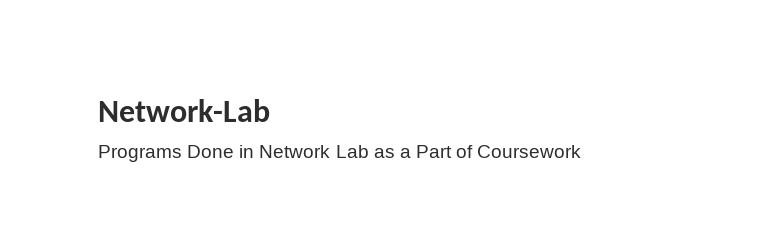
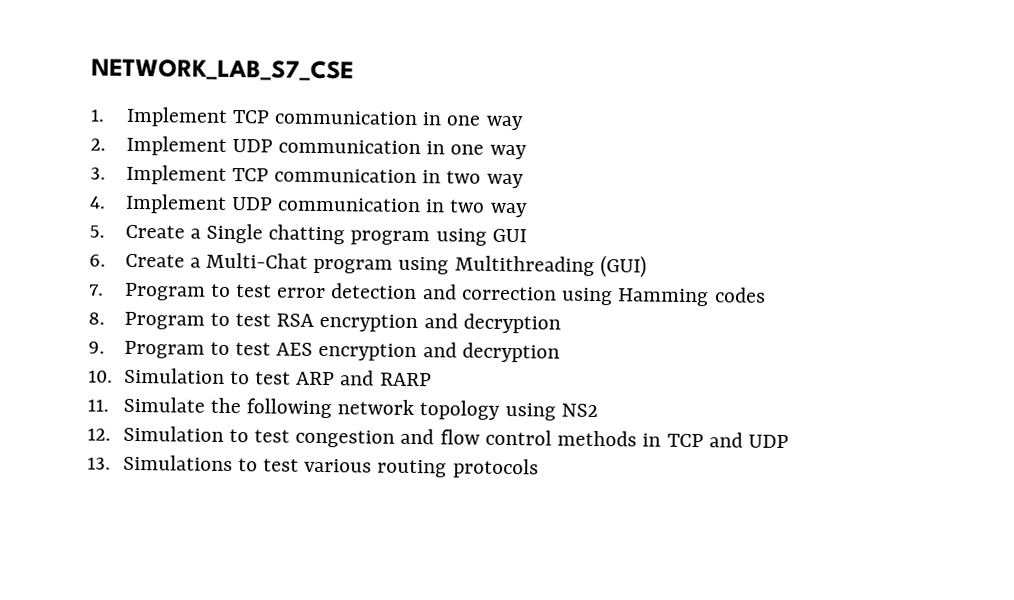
[98,99,270,122] [98,145,582,162] Network-Lab // Programs Done in Network Lab as a Part of Coursework -> [91,58,354,82] [90,106,523,131] [90,135,527,160] [90,164,524,189] [89,193,528,218] [89,223,527,246] [89,252,647,278] [89,282,766,307] [88,311,561,334] [88,340,560,363] [88,367,432,387] [87,396,598,421] [87,425,789,449] [87,454,539,479] NETWORK_LAB_S7_CSE // 1. Implement TCP communication in one way // 2. Implement UDP communication in one way // 3. Implement TCP communication in two way // 4. Implement UDP communication in two way // 5. Create a Single chatting program using GUI // 6. Create a Multi-Chat program using Multithreading (GUI) // 7. Program to test error detection and correction using Hamming codes // 8. Program to test RSA encryption and decryption // 9. Program to test AES encryption and decryption // 10. Simulation to test ARP and RARP // 11. Simulate the following network topology using NS2 // 12. Simulation to test congestion and flow control methods in TCP and UDP // 13. Simulations to test various routing protocols

